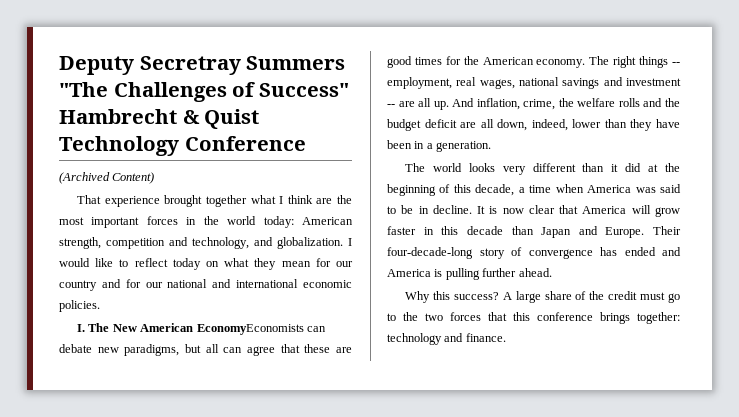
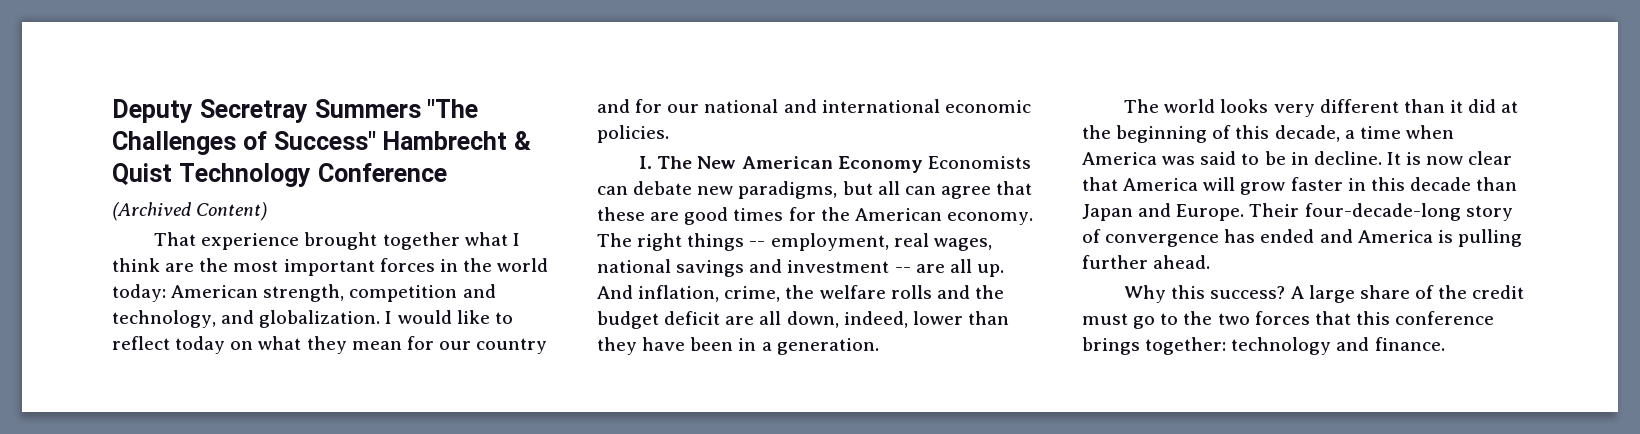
[196,324,304,335] EconomyEconomists -> [837,156,1031,173] Economy Economists

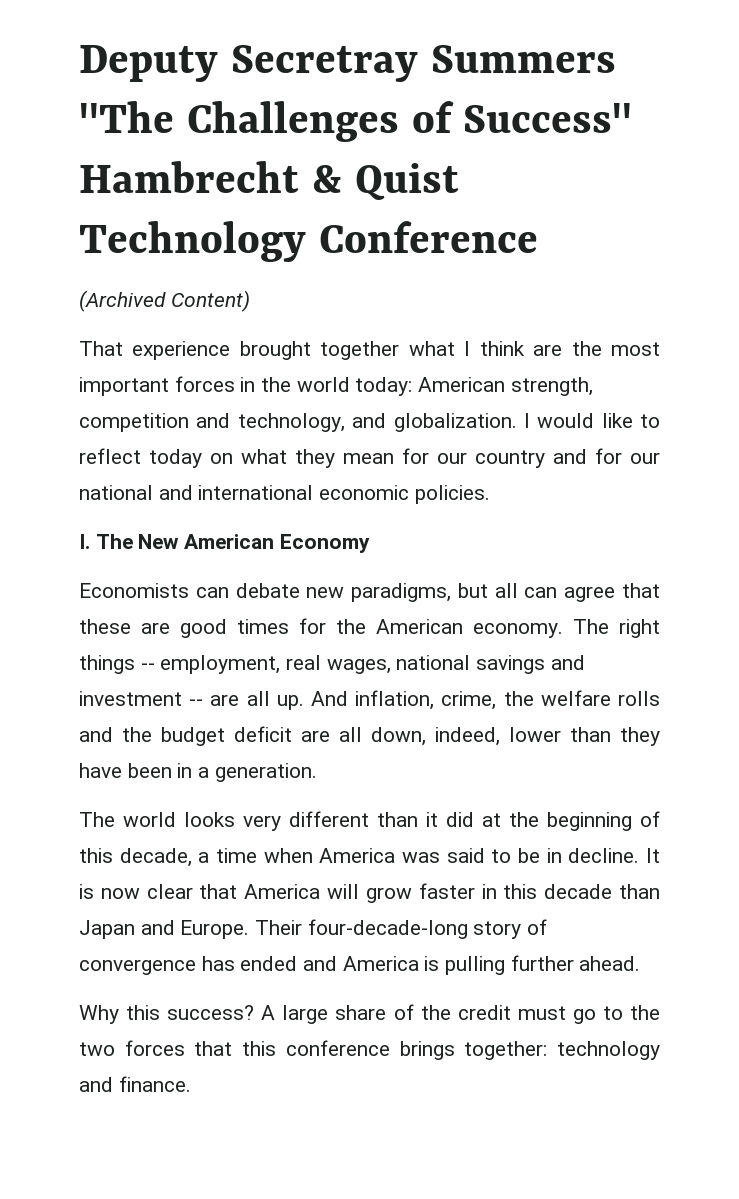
(923, 164) none -> (370, 543) //

